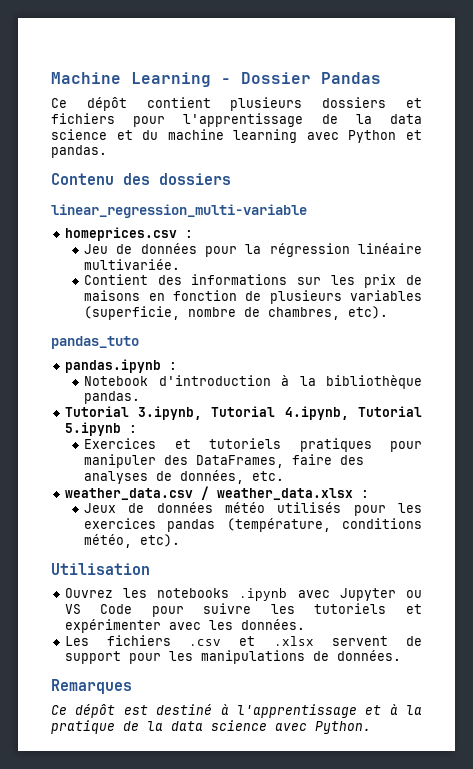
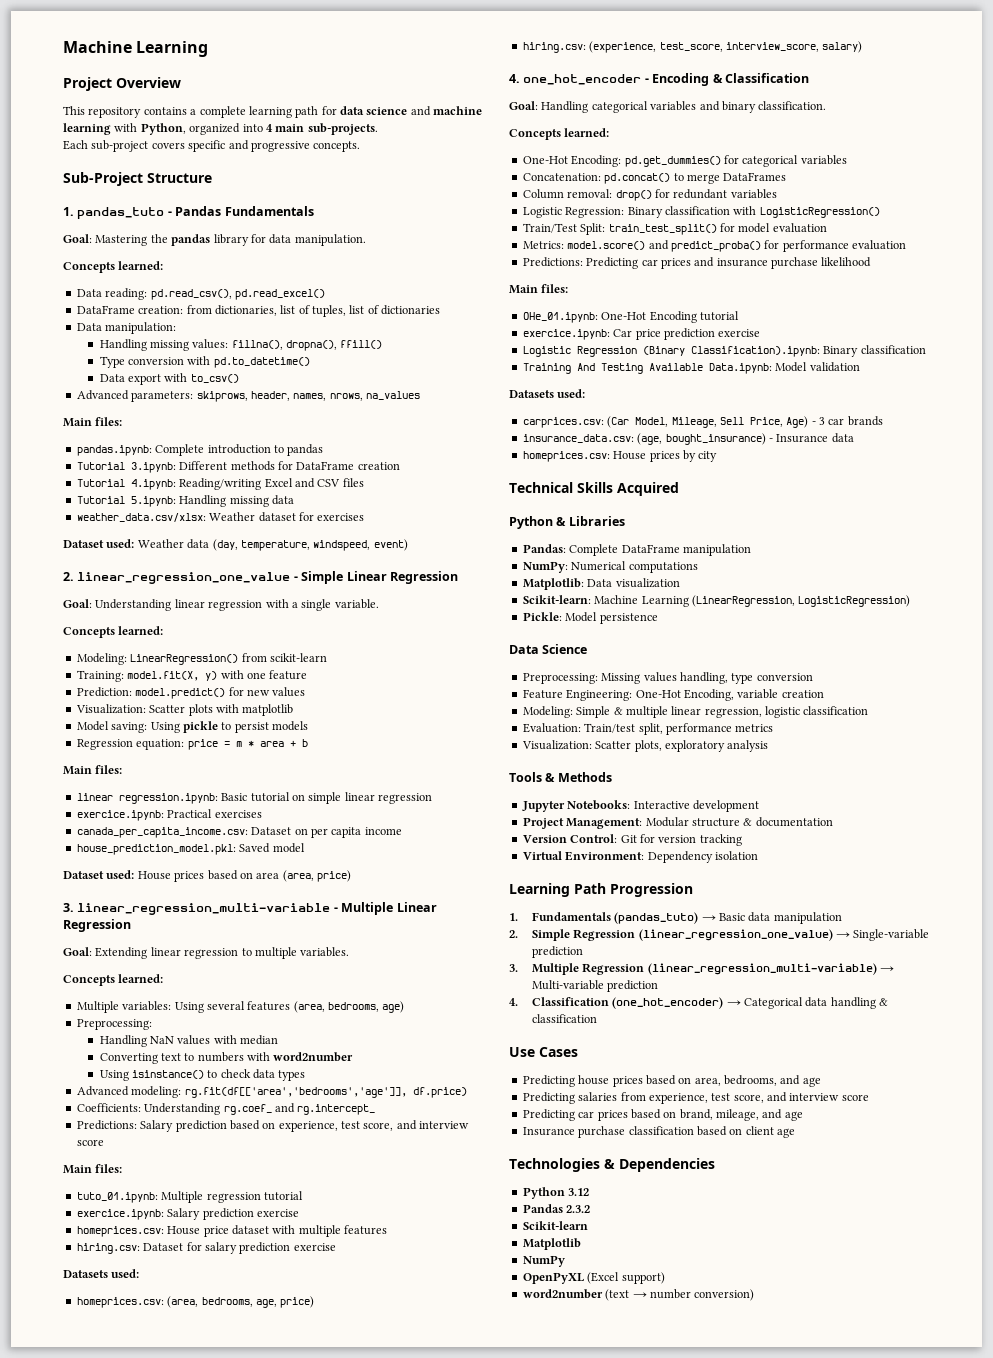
[51,72,381,87] [51,97,422,111] [51,113,422,127] [51,129,422,143] [51,145,107,158] [51,173,231,185] [51,204,307,218] [64,227,193,241] [84,243,423,257] [84,259,181,270] [84,274,422,288] [84,290,422,304] [84,306,389,320] [51,336,139,349] [64,359,177,373] [84,375,423,389] [84,391,141,404] [64,406,422,420] [64,422,137,436] [84,438,423,452] [84,454,365,468] [84,470,285,484] [64,486,369,500] [84,502,423,516] [84,518,422,532] [84,534,181,548] [51,563,150,575] [64,588,422,601] [64,603,422,617] [64,619,305,633] [64,635,422,646] [64,650,401,664] [51,679,132,694] [51,704,422,718] [51,720,371,734] Machine Learning - Dossier Pandas // Ce dépôt contient plusieurs dossiers et fichiers pour l'apprentissage de la data science et du machine learning avec Python et pandas. // Contenu des dossiers // linear_regression_multi-variable // homeprices.csv : // Jeu de données pour la régression linéaire multivariée. // Contient des informations sur les prix de maisons en fonction de plusieurs variables (superficie, nombre de chambres, etc). // pandas_tuto // pandas.ipynb : // Notebook d'introduction à la bibliothèque pandas. // Tutorial 3.ipynb, Tutorial 4.ipynb, Tutorial 5.ipynb : // Exercices et tutoriels pratiques pour manipuler des DataFrames, faire des analyses de données, etc. // weather_data.csv / weather_data.xlsx : // Jeux de données météo utilisés pour les exercices pandas (température, conditions météo, etc). // Utilisation // Ouvrez les notebooks .ipynb avec Jupyter ou VS Code pour suivre les tutoriels et expérimenter avec les données. // Les fichiers .csv et .xlsx servent de support pour les manipulations de données. // Remarques // Ce dépôt est destiné à l'apprentissage et à la pratique de la data science avec Python. -> [63,41,209,57] [63,77,181,91] [63,106,483,118] [63,123,378,135] [63,140,361,152] [63,172,212,186] [63,206,314,219] [63,234,366,246] [63,261,164,273] [76,288,325,300] [76,305,441,317] [76,322,177,334] [99,339,383,351] [99,356,310,368] [99,373,239,385] [76,390,420,402] [63,417,123,427] [76,444,324,456] [76,461,400,473] [76,478,364,490] [76,495,294,507] [76,512,365,522] [63,539,408,551] [63,571,458,584] [63,599,379,611] [63,626,164,638] [76,653,327,665] [76,670,308,682] [76,687,306,699] [75,704,294,716] [76,721,308,733] [76,739,308,750] [63,765,123,775] [76,792,432,804] [76,809,262,821] [76,827,402,838] [76,843,305,855] [63,870,351,882] [63,902,437,915] [63,919,131,932] [63,947,350,959] [63,974,164,986] [76,1001,405,1013] [76,1019,152,1030] [99,1035,279,1047] [99,1052,354,1064] [99,1069,306,1081] [76,1086,467,1098] [76,1103,376,1115] [76,1120,470,1132] [76,1139,104,1146] [63,1164,123,1174] [76,1191,303,1203] [76,1208,299,1220] [76,1225,387,1237] [76,1242,336,1254] [63,1269,140,1278] [76,1296,315,1308] [522,41,863,53] [509,73,809,86] [509,101,827,113] [509,128,610,140] [522,155,847,167] [522,172,787,184] [522,189,777,201] [522,206,880,218] [522,223,827,235] [522,240,906,252] [522,257,872,269] [509,284,569,294] [522,311,739,323] [522,328,761,340] [522,345,926,357] [522,362,860,374] [509,389,586,398] [522,416,883,428] [522,433,854,445] [522,450,718,462] [509,482,679,496] [509,516,625,529] [522,544,751,556] [522,561,698,573] [522,578,680,590] [522,595,911,607] [522,612,658,624] [509,644,588,654] [522,672,813,684] [522,689,824,701] [522,706,869,718] [522,723,774,735] [521,740,769,752] [509,772,612,782] [521,800,759,812] [522,817,833,829] [522,834,742,846] [522,851,758,863] [509,883,693,897] [509,912,842,924] [509,929,930,941] [531,946,583,958] [509,963,894,975] [531,980,659,992] [509,997,889,1009] [531,1014,597,1023] [509,1047,578,1057] [522,1075,821,1087] [522,1092,869,1104] [522,1109,803,1121] [522,1126,795,1138] [509,1158,715,1172] [522,1187,590,1199] [522,1204,591,1213] [522,1221,588,1230] [522,1238,581,1250] [522,1255,565,1267] [522,1272,665,1284] [522,1289,755,1301] Machine Learning // Project Overview // This repository contains a complete learning path for data science and machine learning with Python, organized into 4 main sub-projects. // Each sub-project covers specific and progressive concepts. // Sub-Project Structure // 1. pandas_tuto - Pandas Fundamentals // Goal: Mastering the pandas library for data manipulation. // Concepts learned: // Data reading: pd.read_csv(), pd.read_excel() // DataFrame creation: from dictionaries, list of tuples, list of dictionaries // Data manipulation: // Handling missing values: fillna(), dropna(), ffill() // Type conversion with pd.to_datetime() // Data export with to_csv() // Advanced parameters: skiprows, header, names, nrows, na_values // Main files: // pandas.ipynb: Complete introduction to pandas // Tutorial 3.ipynb: Different methods for DataFrame creation // Tutorial 4.ipynb: Reading/writing Excel and CSV files // Tutorial 5.ipynb: Handling missing data // weather_data.csv/xlsx: Weather dataset for exercises // Dataset used: Weather data (day, temperature, windspeed, event) // 2. linear_regression_one_value - Simple Linear Regression // Goal: Understanding linear regression with a single variable. // Concepts learned: // Modeling: LinearRegression() from scikit-learn // Training: model.fit(X, y) with one feature // Prediction: model.predict() for new values // Visualization: Scatter plots with matplotlib // Model saving: Using pickle to persist models // Regression equation: price = m * area + b // Main files: // linear regression.ipynb: Basic tutorial on simple linear regression // exercice.ipynb: Practical exercises // canada_per_capita_income.csv: Dataset on per capita income // house_prediction_model.pkl: Saved model // Dataset used: House prices based on area (area, price) // 3. linear_regression_multi-variable - Multiple Linear Regression // Goal: Extending linear regression to multiple variables. // Concepts learned: // Multiple variables: Using several features (area, bedrooms, age) // Preprocessing: // Handling NaN values with median // Converting text to numbers with word2number // Using isinstance() to check data types // Advanced modeling: rg.fit(df[['area','bedrooms','age']], df.price) // Coefficients: Understanding rg.coef_ and rg.intercept_ // Predictions: Salary prediction based on experience, test score, and interview score // Main files: // tuto_01.ipynb: Multiple regression tutorial // exercice.ipynb: Salary prediction exercise // homeprices.csv: House price dataset with multiple features // hiring.csv: Dataset for salary prediction exercise // Datasets used: // homeprices.csv: (area, bedrooms, age, price) // hiring.csv: (experience, test_score, interview_score, salary) // 4. one_hot_encoder - Encoding & Classification // Goal: Handling categorical variables and binary classification. // Concepts learned: // One-Hot Encoding: pd.get_dummies() for categorical variables // Concatenation: pd.concat() to merge DataFrames // Column removal: drop() for redundant variables // Logistic Regression: Binary classification with LogisticRegression() // Train/Test Split: train_test_split() for model evaluation // Metrics: model.score() and predict_proba() for performance evaluation // Predictions: Predicting car prices and insurance purchase likelihood // Main files: // OHe_01.ipynb: One-Hot Encoding tutorial // exercice.ipynb: Car price prediction exercise // Logistic Regression (Binary Classification).ipynb: Binary classification // Training And Testing Available Data.ipynb: Model validation // Datasets used: // carprices.csv: (Car Model, Mileage, Sell Price, Age) - 3 car brands // insurance_data.csv: (age, bought_insurance) - Insurance data // homeprices.csv: House prices by city // Technical Skills Acquired // Python & Libraries // Pandas: Complete DataFrame manipulation // NumPy: Numerical computations // Matplotlib: Data visualization // Scikit-learn: Machine Learning (LinearRegression, LogisticRegression) // Pickle: Model persistence // Data Science // Preprocessing: Missing values handling, type conversion // Feature Engineering: One-Hot Encoding, variable creation // Modeling: Simple & multiple linear regression, logistic classification // Evaluation: Train/test split, performance metrics // Visualization: Scatter plots, exploratory analysis // Tools & Methods // Jupyter Notebooks: Interactive development // Project Management: Modular structure & documentation // Version Control: Git for version tracking // Virtual Environment: Dependency isolation // Learning Path Progression // 1. Fundamentals (pandas_tuto) → Basic data manipulation // 2. Simple Regression (linear_regression_one_value) → Single-variable prediction // 3. Multiple Regression (linear_regression_multi-variable) → Multi-variable prediction // 4. Classification (one_hot_encoder) → Categorical data handling & classification // Use Cases // Predicting house prices based on area, bedrooms, and age // Predicting salaries from experience, test score, and interview score // Predicting car prices based on brand, mileage, and age // Insurance purchase classification based on client age // Technologies & Dependencies // Python 3.12 // Pandas 2.3.2 // Scikit-learn // Matplotlib // NumPy // OpenPyXL (Excel support) // word2number (text → number conversion)

